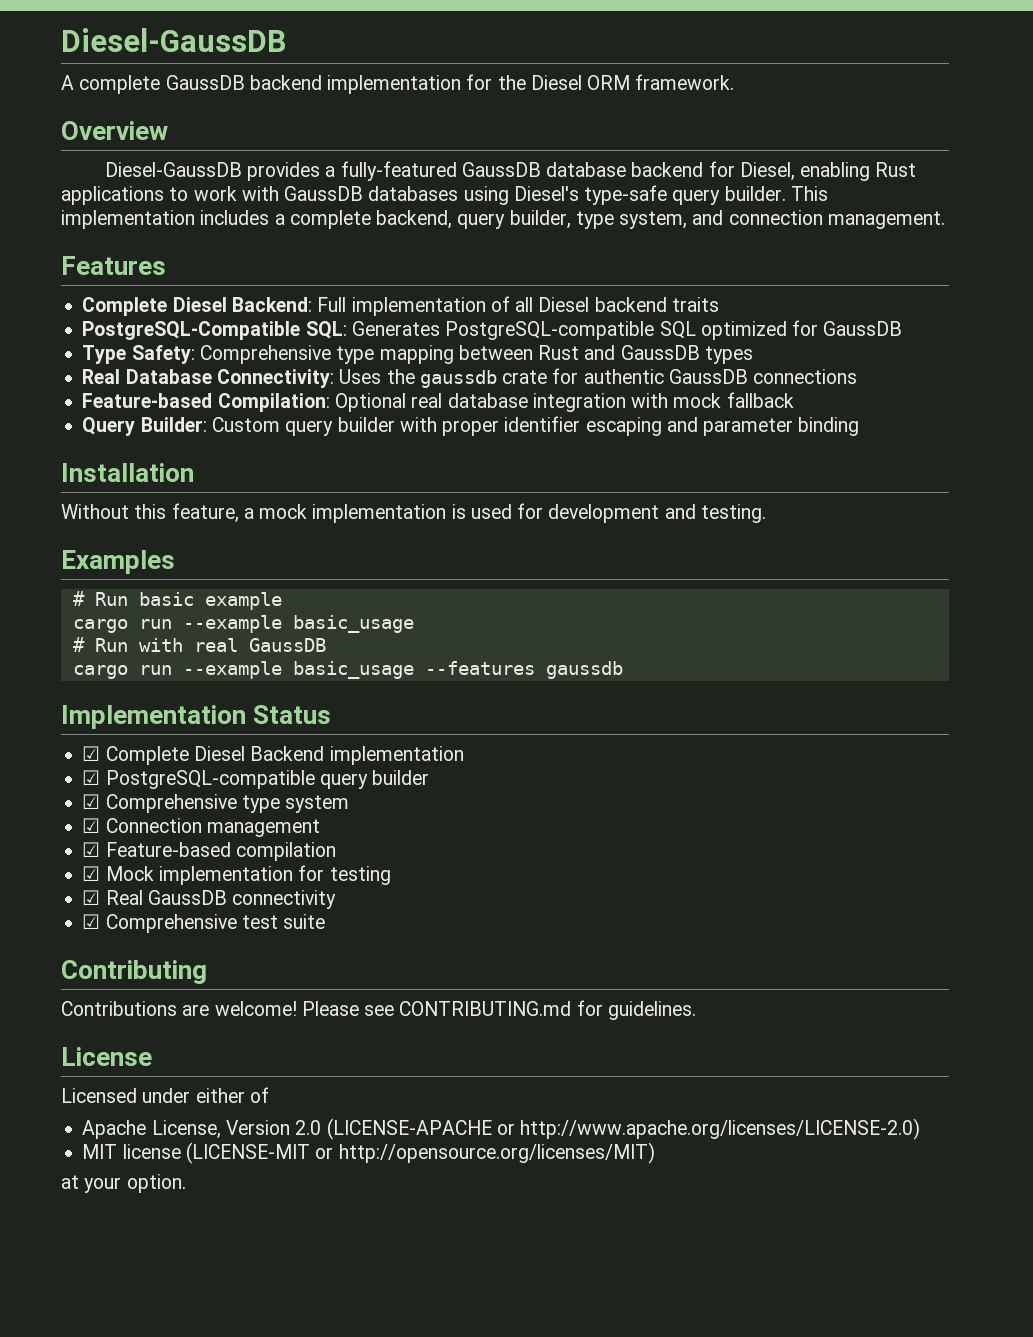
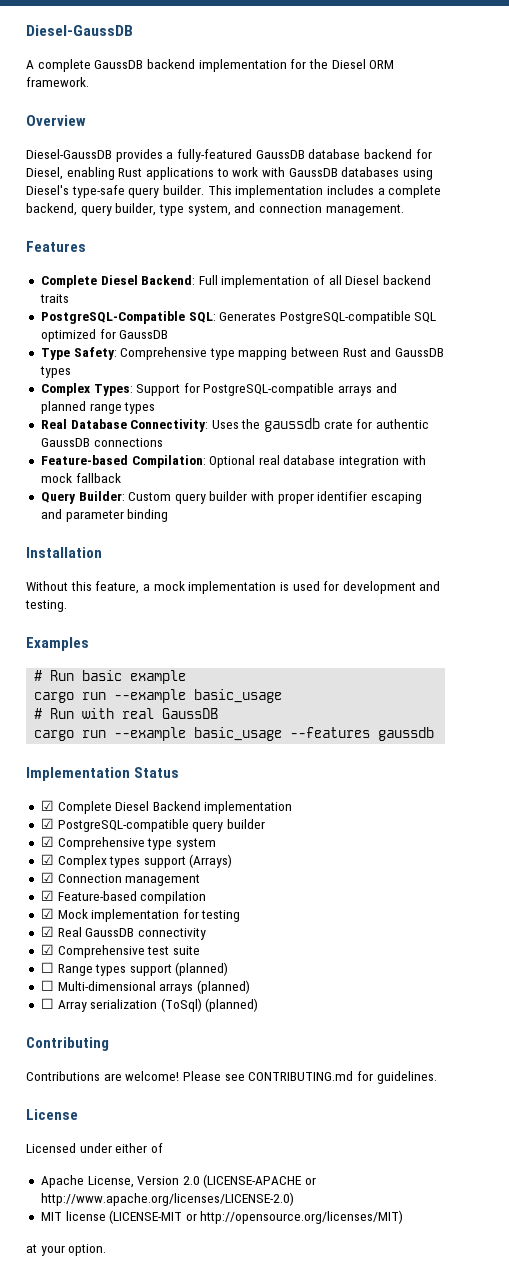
(753, 355) none -> [40,383,397,396] [40,401,156,414] // Complex Types: Support for PostgreSQL-compatible arrays and planned range types
(350, 804) none -> [40,854,233,868] // ☑ Complex types support (Arrays)
(326, 921) none -> [40,962,229,976] [40,980,250,994] [40,998,259,1012] // ☐ Range types support (planned) // ☐ Multi-dimensional arrays (planned) // ☐ Array serialization (ToSql) (planned)

